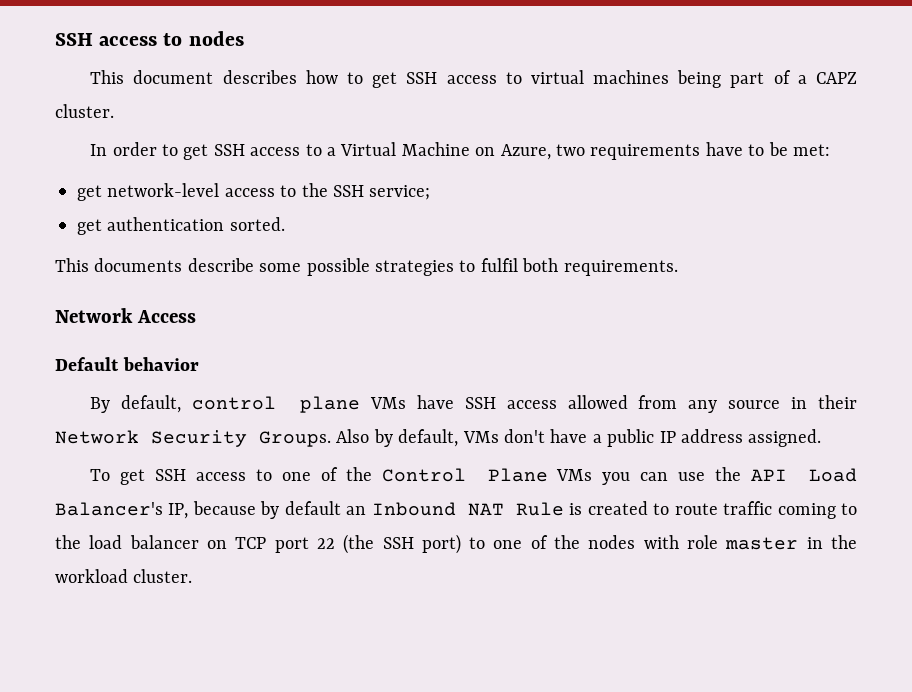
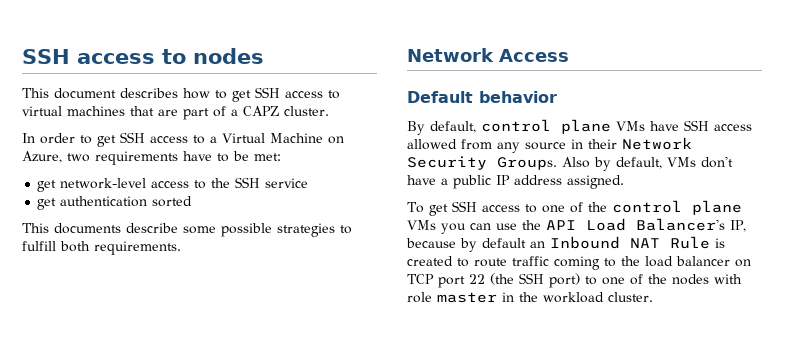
[677,70,722,88] being -> [130,106,178,116] that are
[369,185,431,200] service; -> [265,178,309,188] service
[229,217,285,231] sorted. -> [152,196,193,207] sorted
[480,258,518,272] fulfil -> [22,241,56,251] fulfill
[381,468,548,482] Control Plane -> [611,200,742,215] control plane

